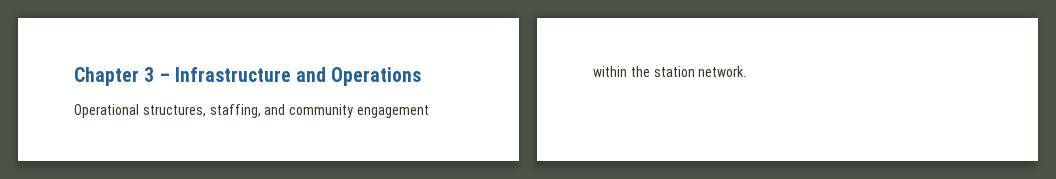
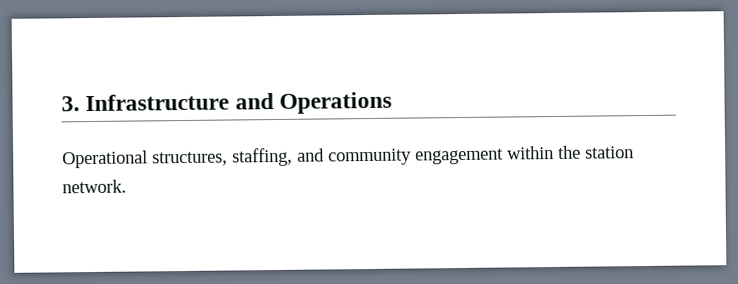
[74,67,170,86] Chapter 3 – -> [61,96,80,112] 3.

